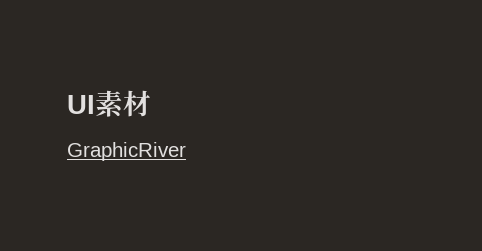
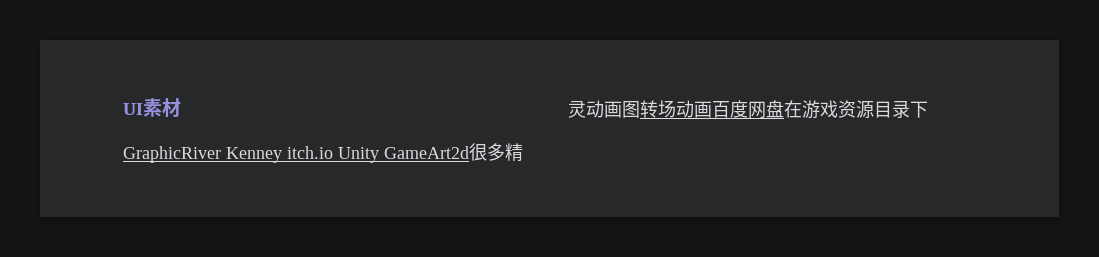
(186, 151) none -> [226,143,523,163] [568,100,928,119] Kenney itch.io Unity GameArt2d很多精灵动画图转场动画百度网盘在游戏资源目录下

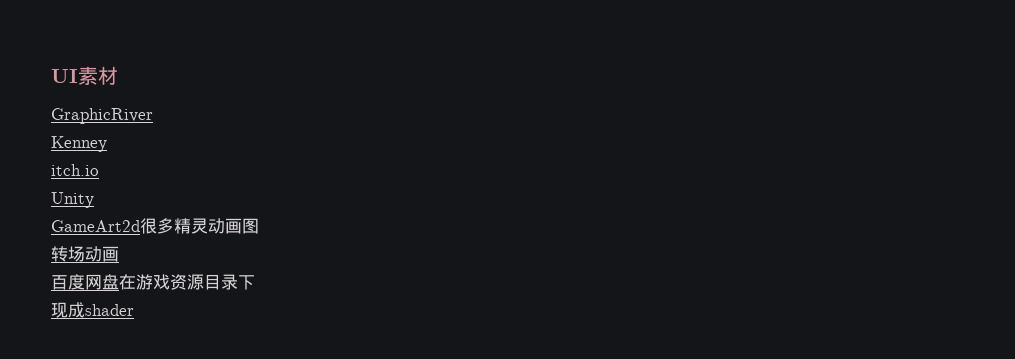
(221, 154) none -> (153, 116) //
(282, 155) none -> (107, 144) //
(333, 152) none -> (99, 170) //
(379, 155) none -> (94, 200) //
(640, 109) none -> (259, 226) //
(712, 109) none -> (119, 254) //
(928, 109) none -> [51,302,134,318] // 现成shader

